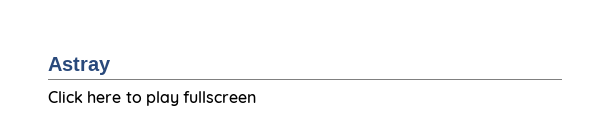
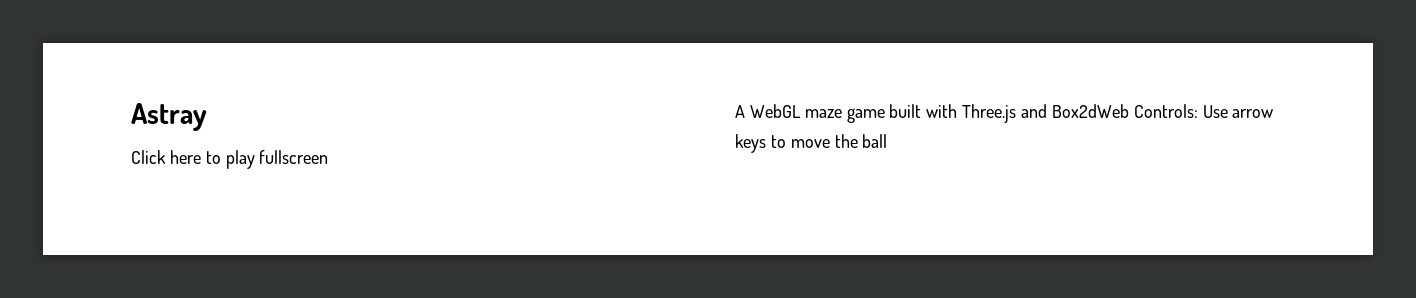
(257, 97) none -> [735,104,1274,123] [735,134,888,153] // A WebGL maze game built with Three.js and Box2dWeb Controls: Use arrow keys to move the ball

